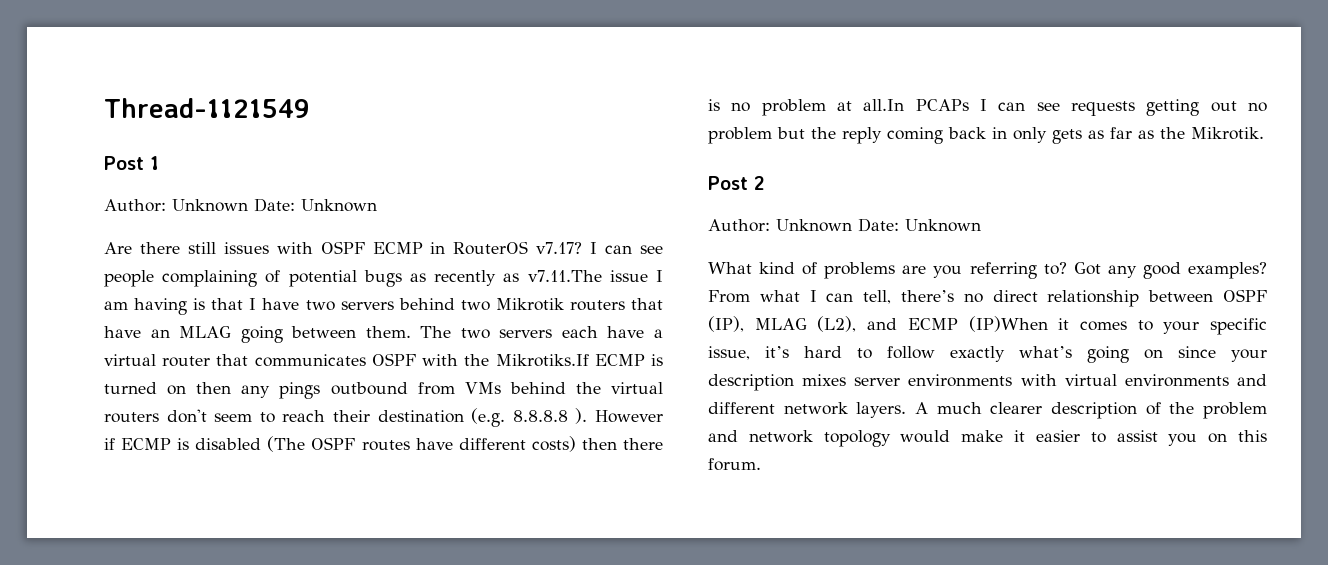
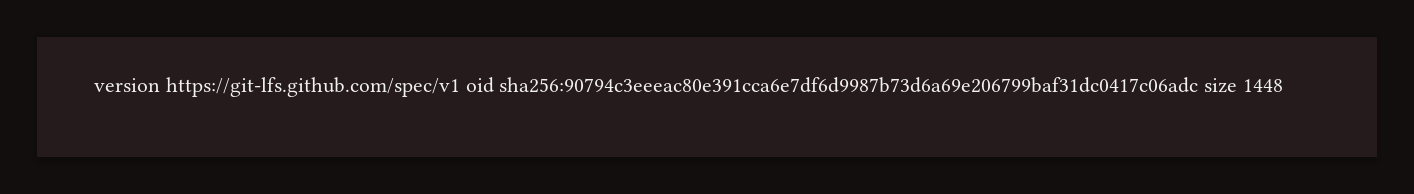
[104,98,310,118] [104,156,159,170] [104,198,377,212] [104,241,664,255] [104,270,663,287] [104,298,663,315] [104,326,663,343] [104,353,663,367] [104,382,664,399] [104,408,664,427] [104,436,663,452] [708,99,1267,116] [708,127,1264,144] [708,176,765,190] [708,218,981,232] [708,262,1267,279] [708,289,1267,307] [708,316,1267,335] [708,346,1267,363] [708,374,1267,391] [708,402,1267,419] [708,430,1267,447] [708,458,761,471] Thread-1121549 // Post 1 // Author: Unknown Date: Unknown // Are there still issues with OSPF ECMP in RouterOS v7.17? I can see people complaining of potential bugs as recently as v7.11.The issue I am having is that I have two servers behind two Mikrotik routers that have an MLAG going between them. The two servers each have a virtual router that communicates OSPF with the Mikrotiks.If ECMP is turned on then any pings outbound from VMs behind the virtual routers don't seem to reach their destination (e.g. 8.8.8.8 ). However if ECMP is disabled (The OSPF routes have different costs) then there is no problem at all.In PCAPs I can see requests getting out no problem but the reply coming back in only gets as far as the Mikrotik. // Post 2 // Author: Unknown Date: Unknown // What kind of problems are you referring to? Got any good examples? From what I can tell, there’s no direct relationship between OSPF (IP), MLAG (L2), and ECMP (IP)When it comes to your specific issue, it’s hard to follow exactly what’s going on since your description mixes server environments with virtual environments and different network layers. A much clearer description of the problem and network topology would make it easier to assist you on this forum. -> [94,77,1284,97] version https://git-lfs.github.com/spec/v1 oid sha256:90794c3eeeac80e391cca6e7df6d9987b73d6a69e206799baf31dc0417c06adc size 1448

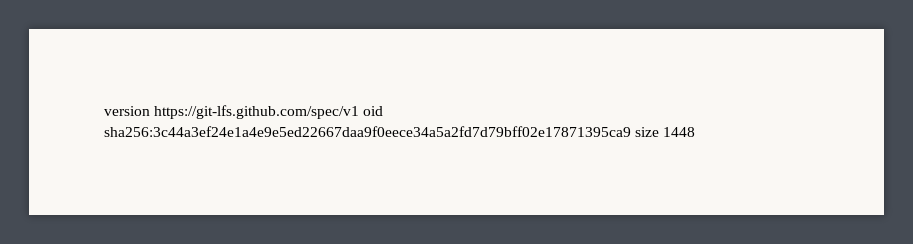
[499,77,1199,93] sha256:90794c3eeeac80e391cca6e7df6d9987b73d6a69e206799baf31dc0417c06adc -> [104,126,631,137] sha256:3c44a3ef24e1a4e9e5ed22667daa9f0eece34a5a2fd7d79bff02e17871395ca9

